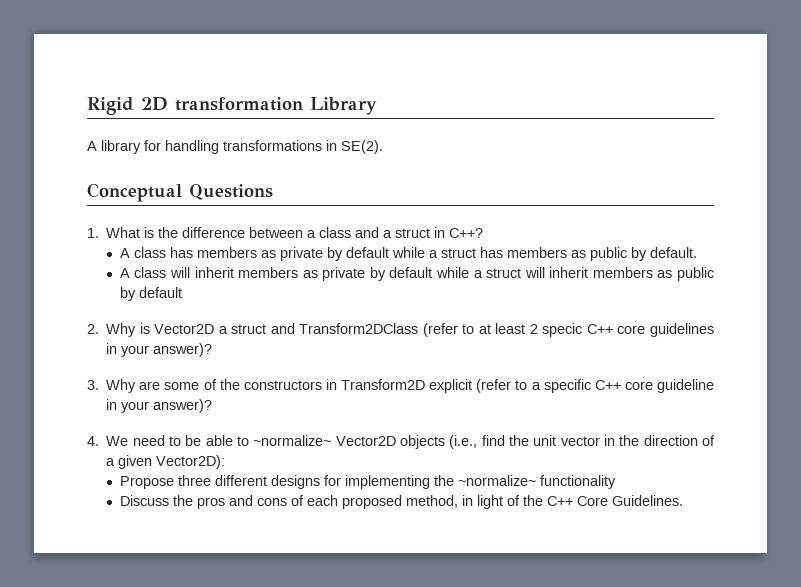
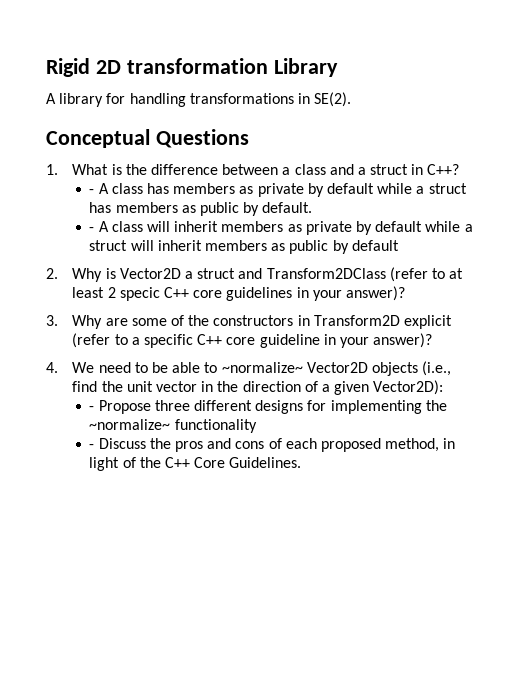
(484, 233) none -> [89,189,95,194] -
(697, 252) none -> [89,227,95,232] -
(226, 462) none -> [89,406,95,411] -
(616, 482) none -> [89,444,95,449] -

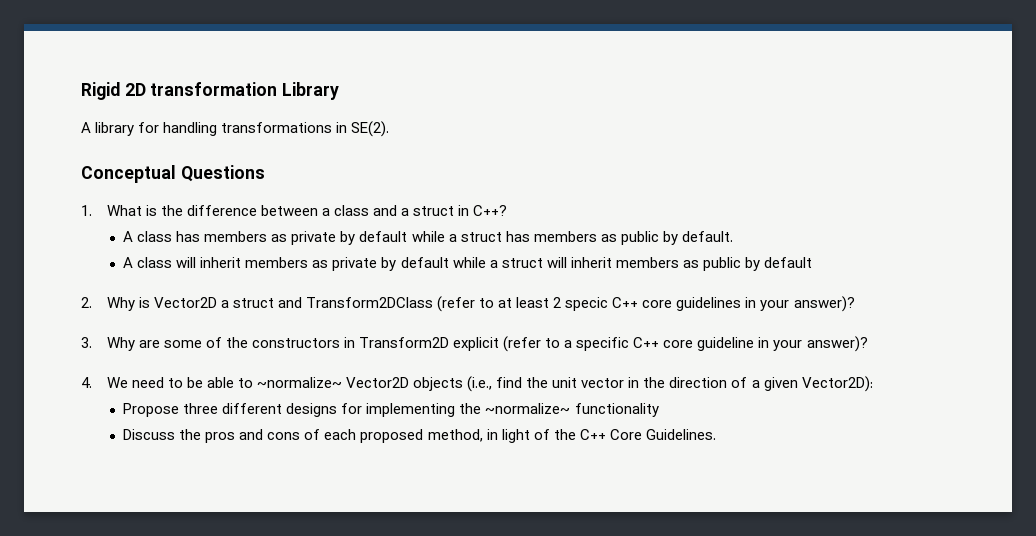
[89,189,95,194] - -> (508, 210) none
[89,227,95,232] - -> (733, 236) none
[89,406,95,411] - -> (873, 384) none
[89,444,95,449] - -> (659, 410) none

